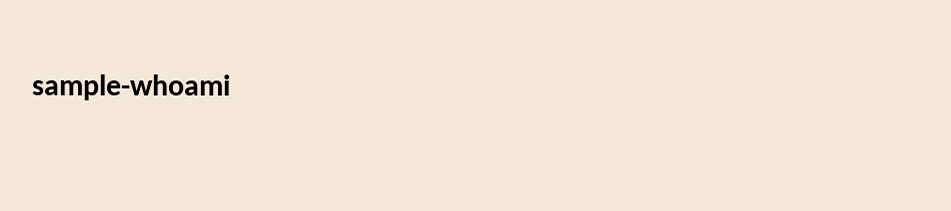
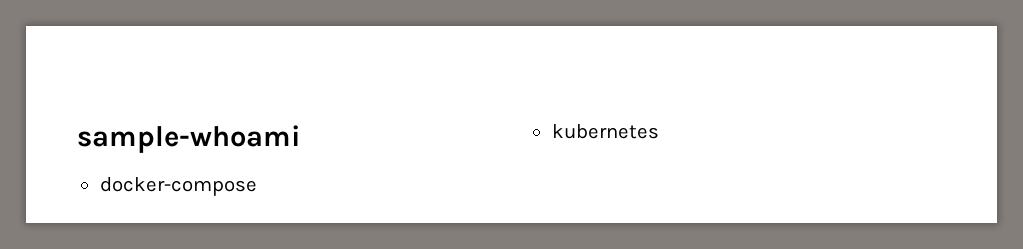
(231, 87) none -> [99,177,257,196] [551,124,659,139] // docker-compose // kubernetes

